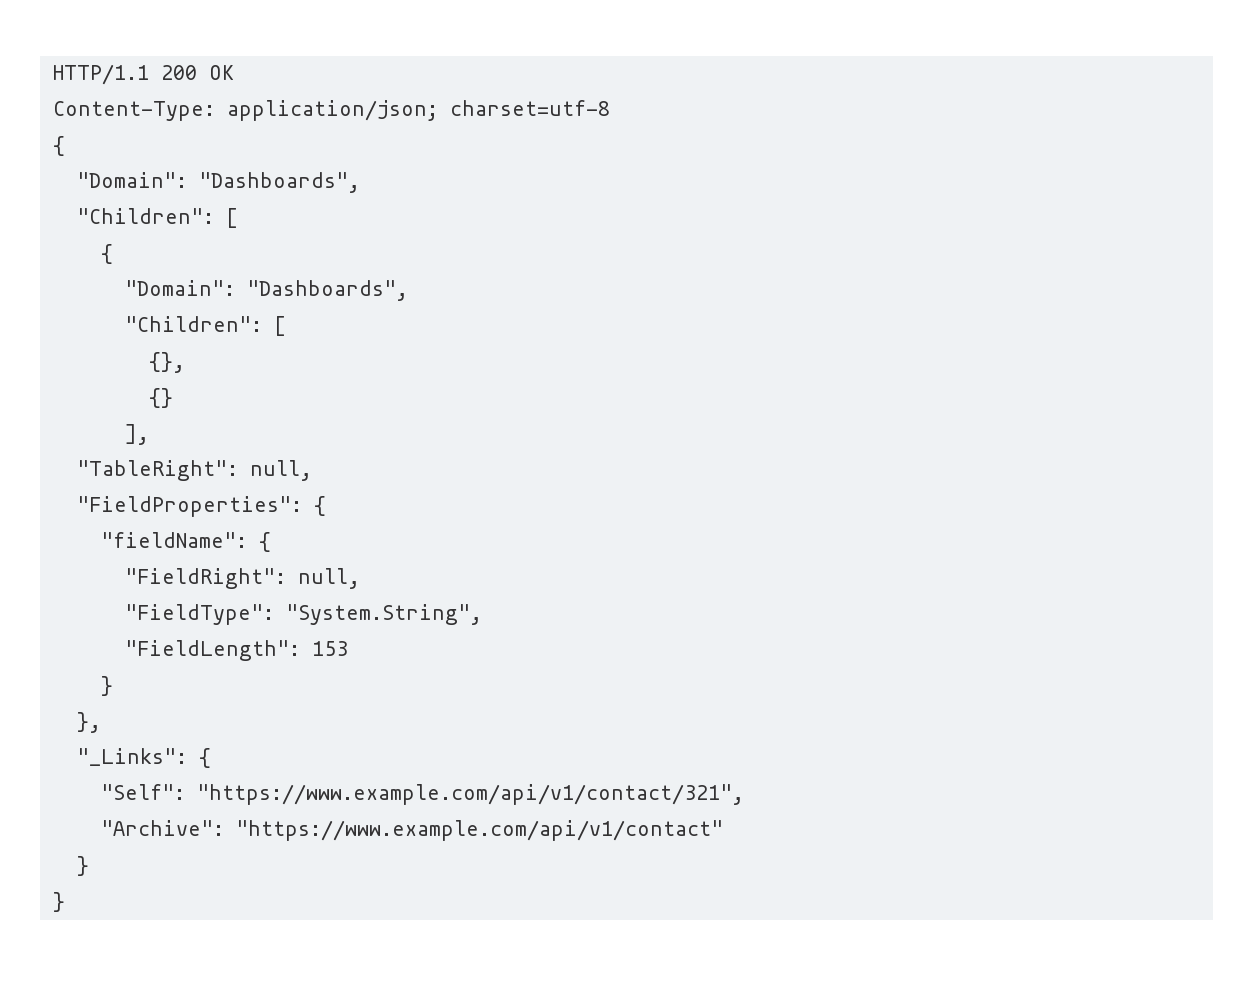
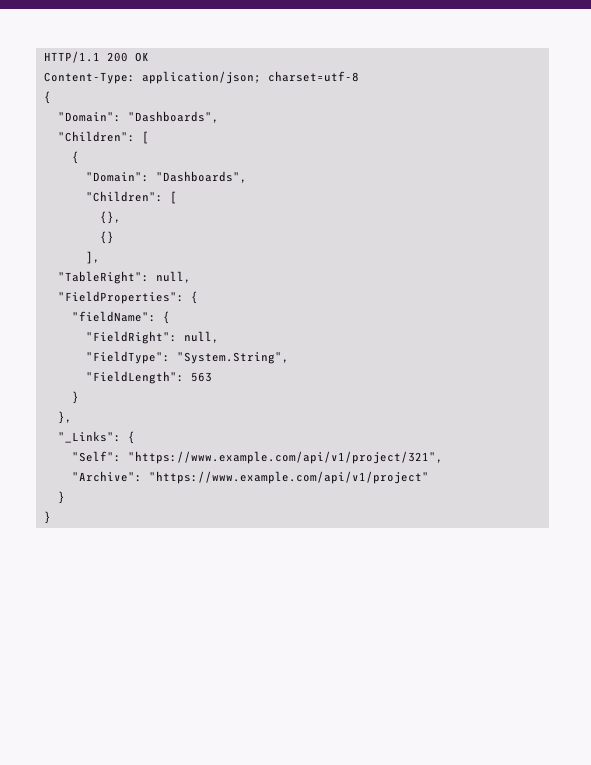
[311,641,348,656] 153 -> [190,372,212,382] 563
[196,784,744,805] "https://www.example.com/api/v1/contact/321", -> [127,451,443,464] "https://www.example.com/api/v1/project/321",
[235,820,723,841] "https://www.example.com/api/v1/contact" -> [148,471,429,484] "https://www.example.com/api/v1/project"

